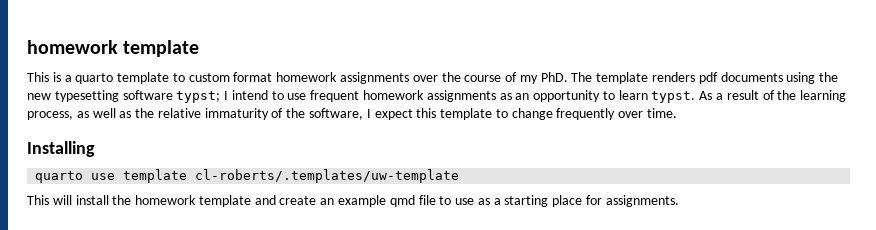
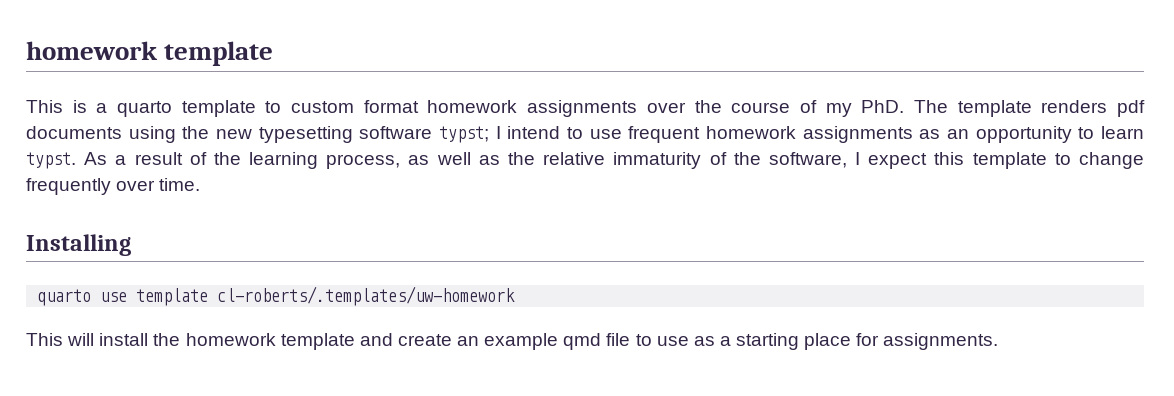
[195,169,460,183] cl-roberts/.templates/uw-template -> [217,286,516,306] cl-roberts/.templates/uw-homework

